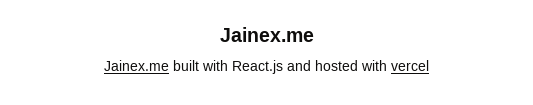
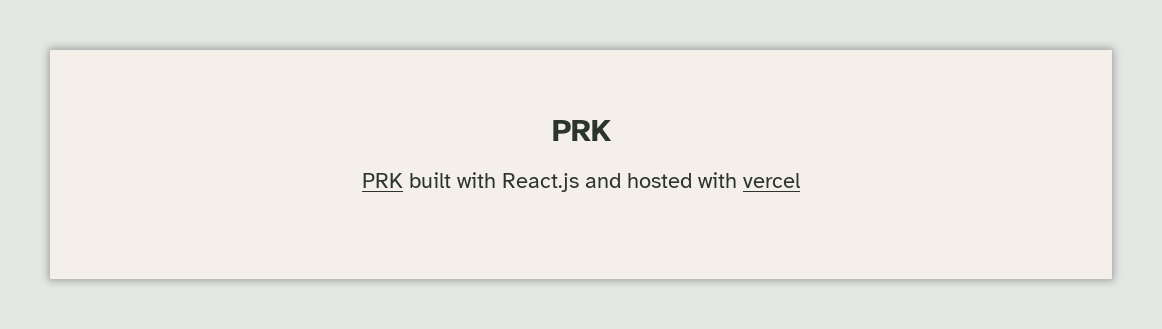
[219,27,314,42] [104,60,169,71] Jainex.me // Jainex.me -> [551,120,612,141] [362,173,403,188] PRK // PRK

